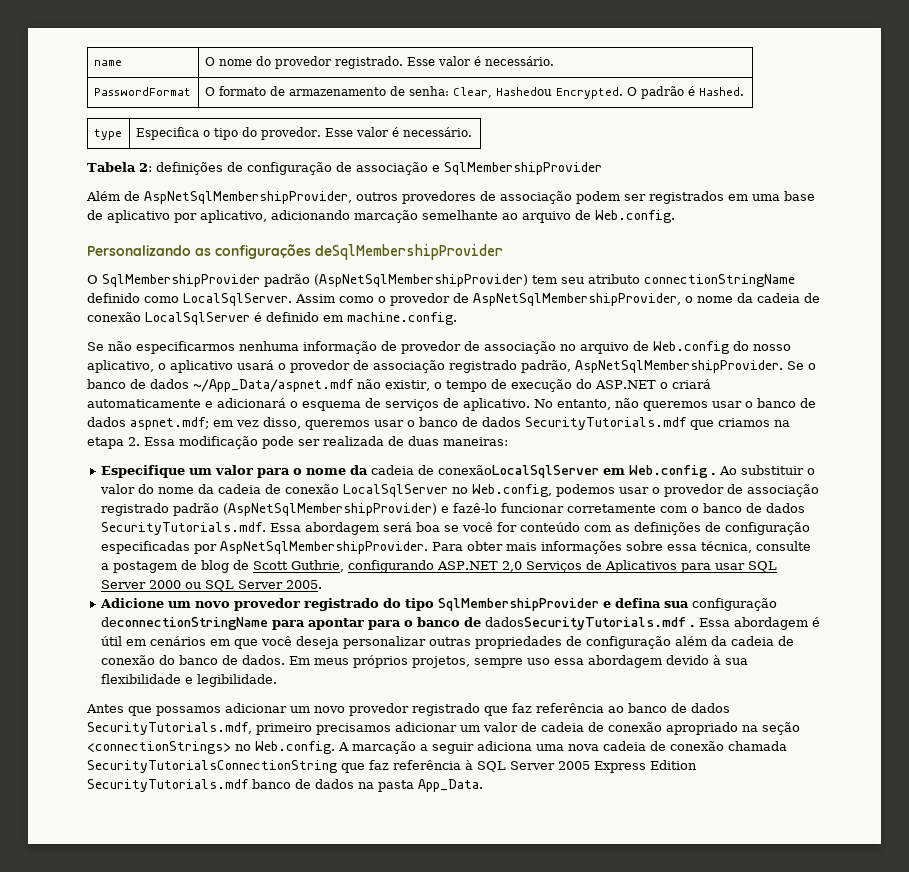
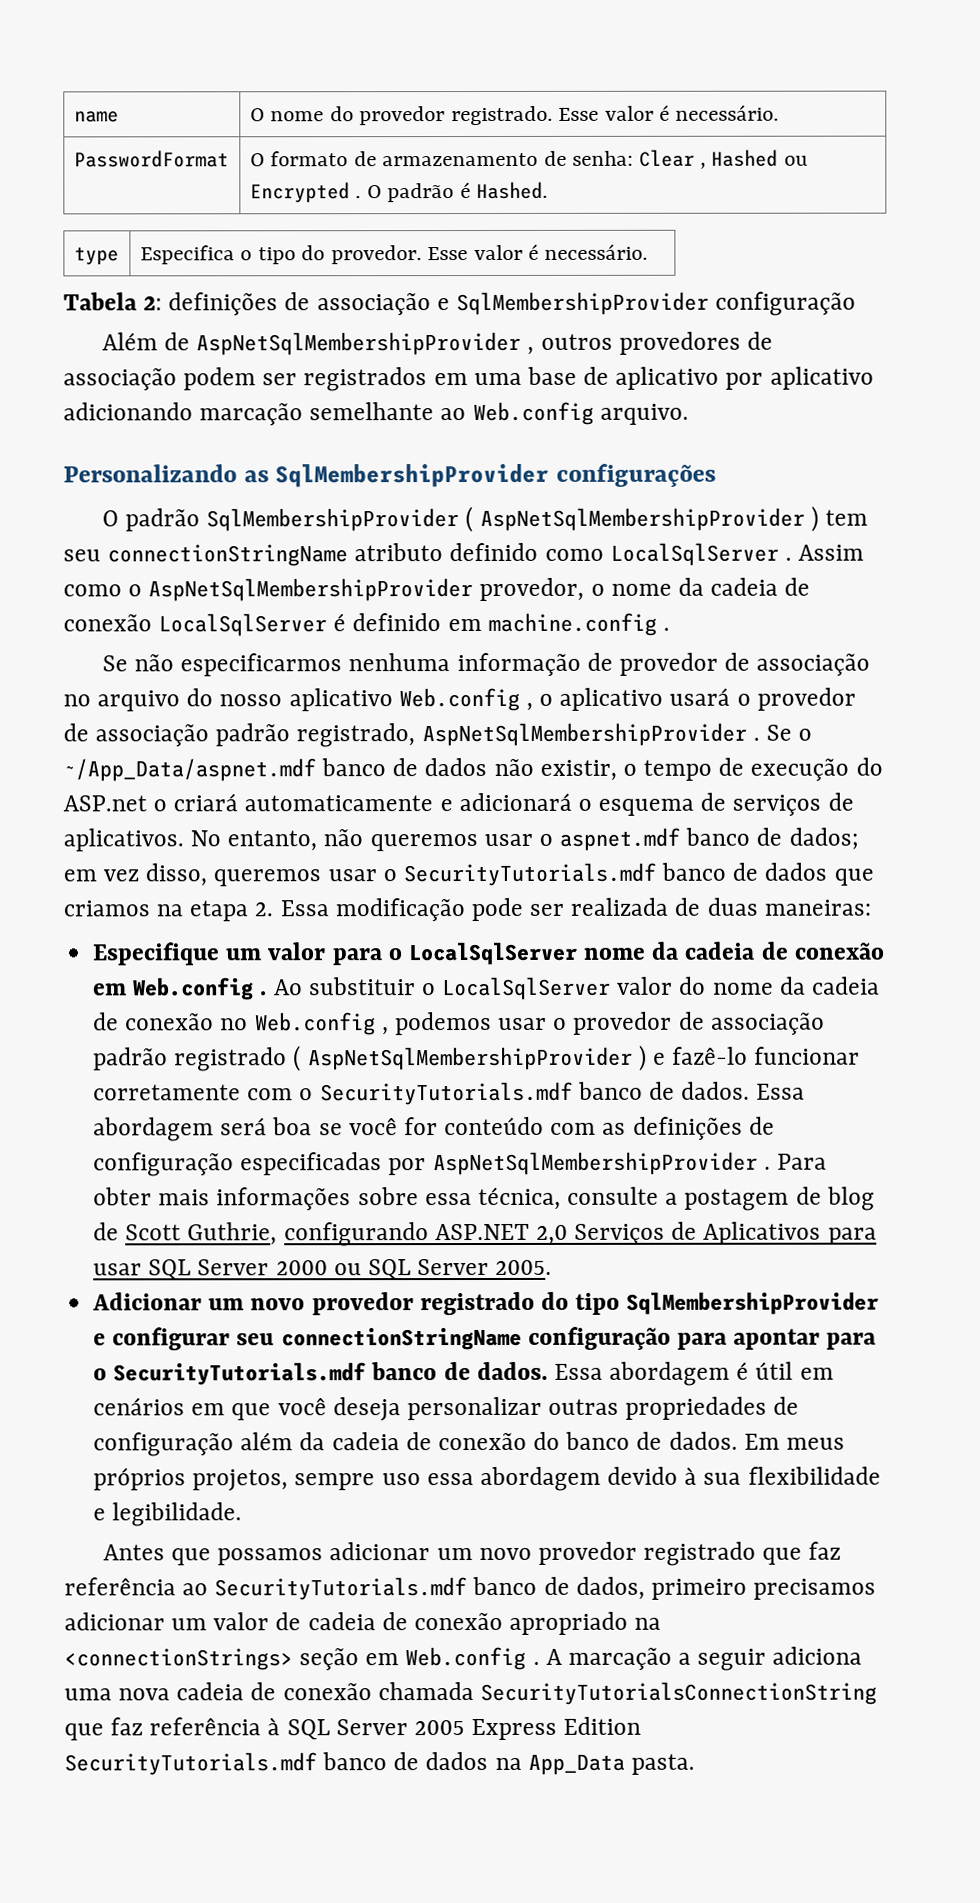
[452,87,623,99] Clear, Hashedou Encrypted. -> [638,149,808,169] [249,182,362,203] Clear , Hashed ou Encrypted .
[246,162,352,175] configuração de -> (311, 301) none
(602, 168) none -> [715,291,857,316] configuração
[144,191,352,204] AspNetSqlMembershipProvider, -> [196,331,535,356] AspNetSqlMembershipProvider ,
[200,210,267,223] aplicativo, -> [769,366,874,390] aplicativo
[522,210,675,223] arquivo de Web.config. -> [472,401,689,426] Web.config arquivo.
(211, 252) none -> [275,463,550,488] SqlMembershipProvider
[315,244,503,260] [87,274,795,287] [87,293,681,306] deSqlMembershipProvider // O SqlMembershipProvider padrão (AspNetSqlMembershipProvider) tem seu atributo connectionStringName definido como LocalSqlServer. Assim como o provedor de AspNetSqlMembershipProvider, -> [101,505,868,533] [63,542,865,567] [63,577,585,602] // O padrão SqlMembershipProvider ( AspNetSqlMembershipProvider ) tem seu connectionStringName atributo definido como LocalSqlServer . Assim como o AspNetSqlMembershipProvider provedor,
[347,312,457,325] machine.config. -> [487,612,670,637] machine.config .
[633,341,791,354] [87,360,154,373] de Web.config do nosso aplicativo, -> [186,687,533,712] do nosso aplicativo Web.config ,
[449,360,783,373] registrado padrão, AspNetSqlMembershipProvider. -> [215,722,760,748] padrão registrado, AspNetSqlMembershipProvider .
[87,379,354,392] banco de dados ~/App_Data/aspnet.mdf -> [63,758,488,782] ~/App_Data/aspnet.mdf banco de dados
[594,380,656,389] ASP.NET -> [63,795,147,812] ASP.net
[463,398,530,411] aplicativo. -> [63,828,184,852] aplicativos.
[757,398,816,408] [87,417,209,430] banco de dados aspnet.mdf; -> [559,827,859,851] aspnet.mdf banco de dados;
[419,417,687,430] banco de dados SecurityTutorials.mdf -> [402,862,828,887] SecurityTutorials.mdf banco de dados
[306,465,600,478] nome da cadeia de conexãoLocalSqlServer -> [407,941,885,966] LocalSqlServer nome da cadeia de conexão
(816, 471) none -> [442,976,612,1001] LocalSqlServer
[343,484,553,497] LocalSqlServer no Web.config, -> [220,1012,389,1036] no Web.config ,
[101,503,438,516] registrado padrão (AspNetSqlMembershipProvider) -> [93,1044,647,1072] padrão registrado ( AspNetSqlMembershipProvider )
[703,503,806,513] [101,522,267,535] banco de dados SecurityTutorials.mdf. -> [319,1081,751,1106] SecurityTutorials.mdf banco de dados.
[220,541,429,554] AspNetSqlMembershipProvider. -> [432,1151,771,1176] AspNetSqlMembershipProvider .
[100,598,165,608] Adicione -> [92,1292,203,1311] Adicionar
[615,598,778,611] [101,617,269,630] defina sua configuração deconnectionStringName -> [112,1326,671,1351] configurar seu connectionStringName configuração
[417,617,696,630] banco de dadosSecurityTutorials.mdf . -> [113,1361,548,1386] SecurityTutorials.mdf banco de dados.
[628,703,730,713] [87,722,252,735] banco de dados SecurityTutorials.mdf, -> [214,1576,645,1601] SecurityTutorials.mdf banco de dados,
[762,722,800,735] [87,741,335,754] seção <connectionStrings> no Web.config. -> [64,1646,540,1671] <connectionStrings> seção em Web.config .
[378,779,483,792] pasta App_Data. -> [527,1753,695,1775] App_Data pasta.

